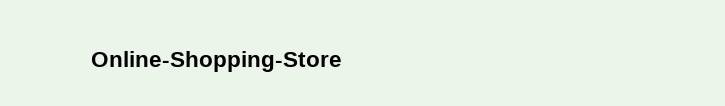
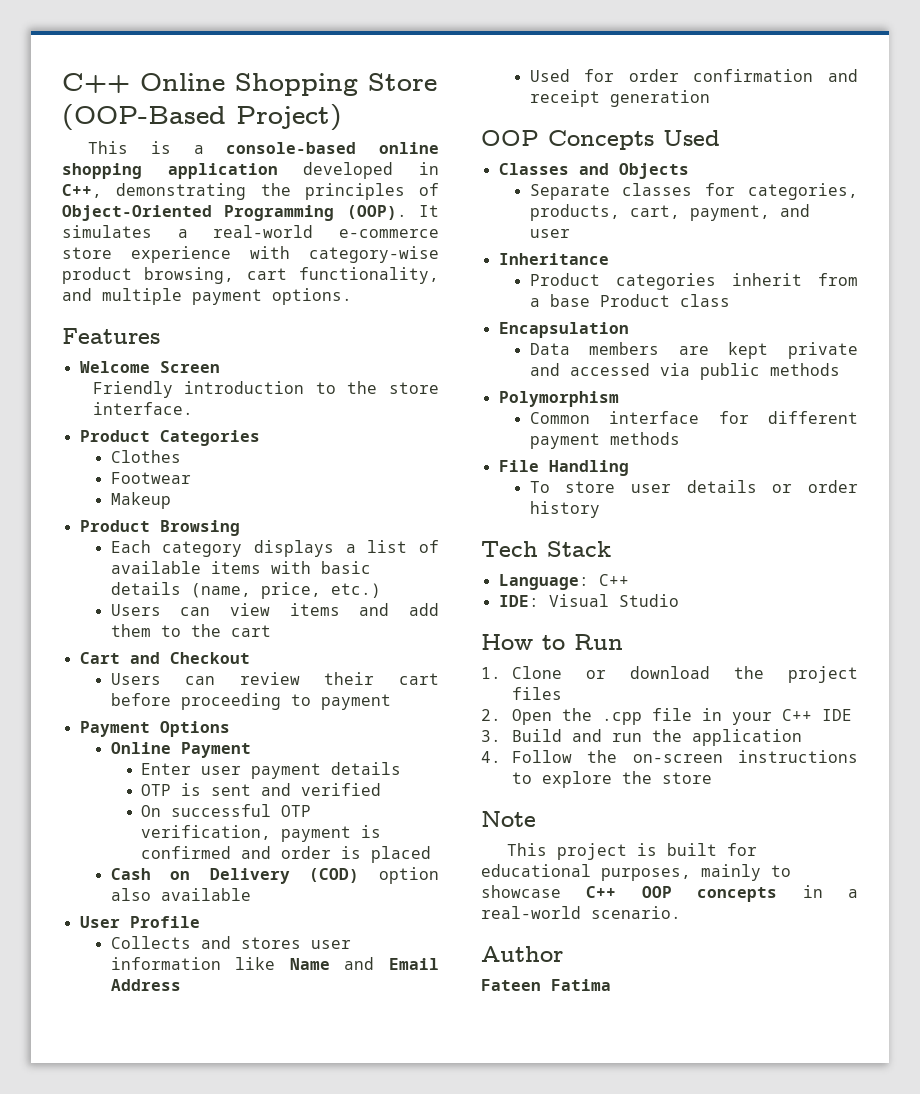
[91,51,342,72] Online-Shopping-Store -> [62,73,437,96] [62,104,342,131] [88,141,439,154] [62,162,439,179] [62,183,439,200] [62,205,439,221] [62,225,439,238] [62,246,439,263] [62,267,439,284] [62,288,352,305] [62,328,160,344] [79,361,220,373] [92,381,439,398] [92,402,193,415] [79,430,260,446] [110,450,181,463] [110,472,191,484] [110,492,171,509] [79,520,240,536] [110,540,439,557] [110,561,371,574] [110,582,381,599] [110,603,439,616] [110,624,271,637] [79,652,250,664] [110,672,440,685] [110,693,391,710] [79,721,230,737] [110,742,251,758] [141,762,402,779] [141,783,382,796] [141,804,312,817] [141,825,382,842] [141,846,432,863] [110,867,440,884] [110,888,251,901] [79,916,200,928] [110,936,351,949] [110,957,440,970] [110,979,181,991] [529,69,858,82] [529,90,710,107] [481,130,720,150] [498,163,689,179] [529,183,858,200] [529,204,810,221] [529,229,570,238] [498,253,609,265] [529,273,858,290] [529,294,730,307] [498,322,629,338] [529,342,858,359] [529,363,840,380] [498,391,619,407] [529,411,858,424] [529,432,680,449] [498,460,629,476] [529,480,858,493] [529,501,600,518] [481,541,611,557] [498,574,629,590] [498,594,679,607] [481,634,623,650] [481,666,858,683] [511,687,562,700] [481,708,852,725] [481,729,802,746] [481,750,858,763] [511,771,712,788] [481,811,536,827] [507,843,758,860] [481,864,791,881] [481,885,858,902] [481,906,681,919] [481,946,563,962] [481,979,611,991] C++ Online Shopping Store (OOP-Based Project) // This is a console-based online shopping application developed in C++, demonstrating the principles of Object-Oriented Programming (OOP). It simulates a real-world e-commerce store experience with category-wise product browsing, cart functionality, and multiple payment options. // Features // Welcome Screen // Friendly introduction to the store interface. // Product Categories // Clothes // Footwear // Makeup // Product Browsing // Each category displays a list of available items with basic details (name, price, etc.) // Users can view items and add them to the cart // Cart and Checkout // Users can review their cart before proceeding to payment // Payment Options // Online Payment // Enter user payment details // OTP is sent and verified // On successful OTP verification, payment is confirmed and order is placed // Cash on Delivery (COD) option also available // User Profile // Collects and stores user information like Name and Email Address // Used for order confirmation and receipt generation // OOP Concepts Used // Classes and Objects // Separate classes for categories, products, cart, payment, and user // Inheritance // Product categories inherit from a base Product class // Encapsulation // Data members are kept private and accessed via public methods // Polymorphism // Common interface for different payment methods // File Handling // To store user details or order history // Tech Stack // Language: C++ // IDE: Visual Studio // How to Run // 1. Clone or download the project files // 2. Open the .cpp file in your C++ IDE // 3. Build and run the application // 4. Follow the on-screen instructions to explore the store // Note // This project is built for educational purposes, mainly to showcase C++ OOP concepts in a real-world scenario. // Author // Fateen Fatima

